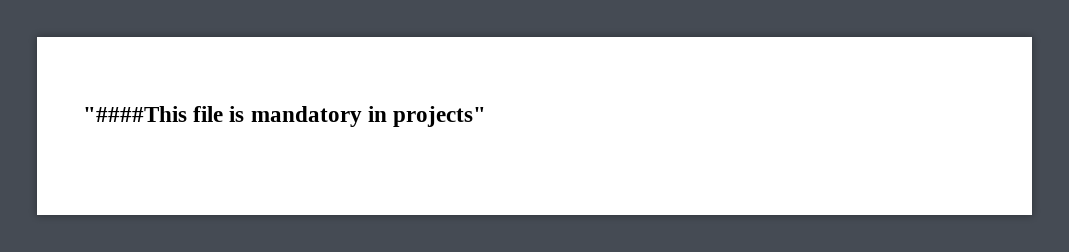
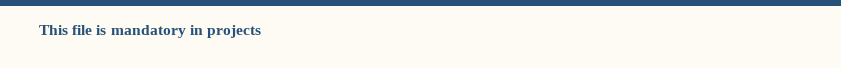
[83,106,187,122] "####This -> [39,25,68,35] This
[393,106,487,127] projects" -> [206,25,261,38] projects

